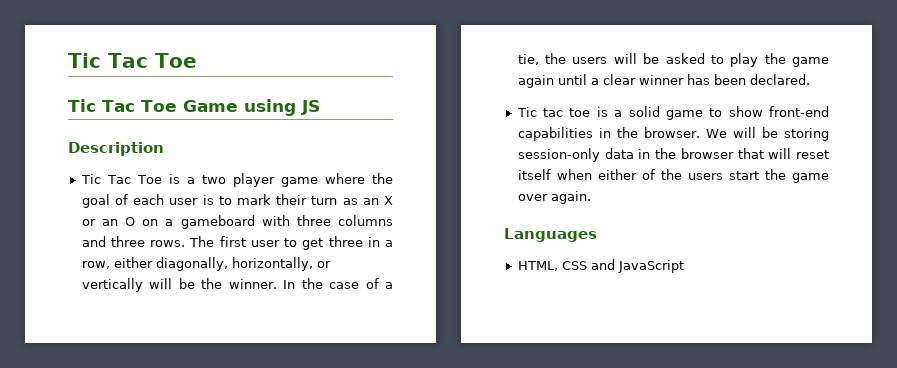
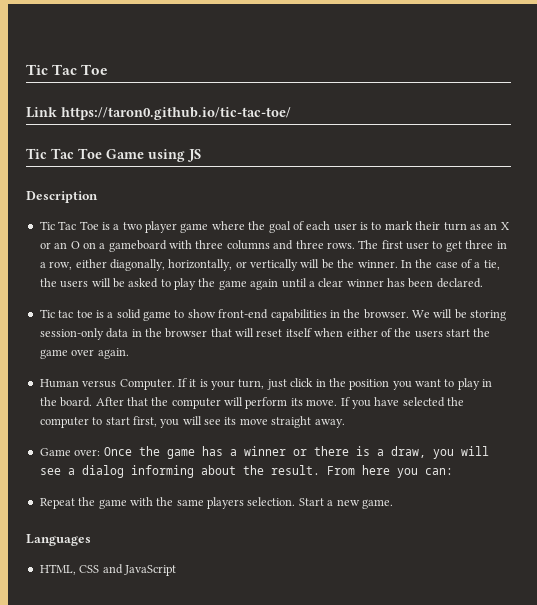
[68,53,197,68] Tic Tac Toe -> [26,64,109,75] [26,107,291,120] Tic Tac Toe // Link https://taron0.github.io/tic-tac-toe/
(591, 197) none -> [39,378,493,390] [39,397,464,409] [39,416,345,428] [39,446,489,459] [39,465,453,478] [39,497,393,509] // Human versus Computer. If it is your turn, just click in the position you want to play in the board. After that the computer will perform its move. If you have selected the computer to start first, you will see its move straight away. // Game over: Once the game has a winner or there is a draw, you will see a dialog informing about the result. From here you can: // Repeat the game with the same players selection. Start a new game.

